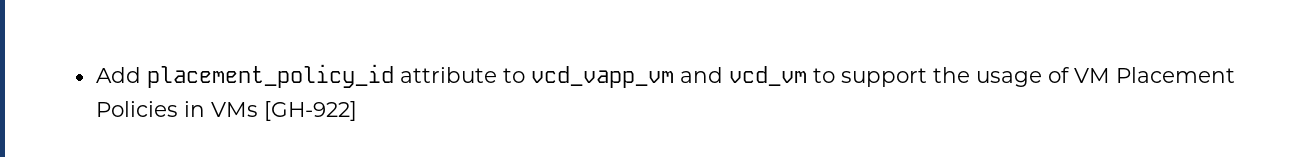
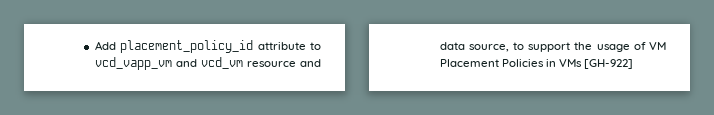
(807, 76) none -> [246,59,321,67] [439,42,509,52] resource and data source,

